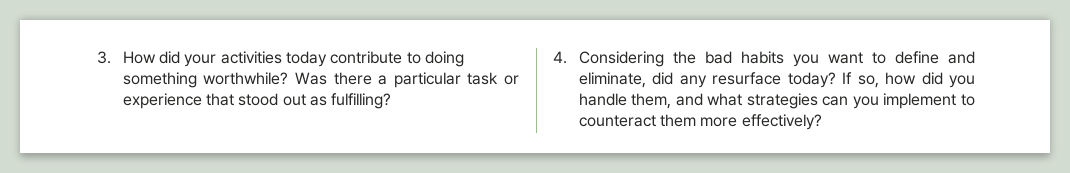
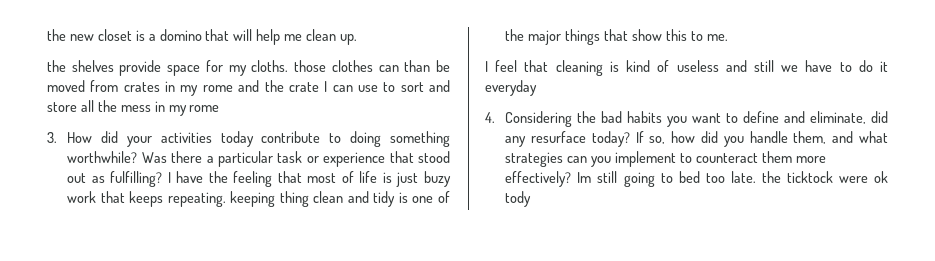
(97, 57) none -> [47,29,358,45] [47,60,451,76] [47,80,450,96] [47,100,220,116] the new closet is a domino that will help me clean up. // the shelves provide space for my cloths. those clothes can than be moved from crates in my rome and the crate I can use to sort and store all the mess in my rome //
(392, 101) none -> [167,171,452,187] [67,191,450,207] [505,29,728,45] [485,60,888,76] [485,80,537,96] I have the feeling that most of life is just buzy work that keeps repeating. keeping thing clean and tidy is one of the major things that show this to me. // I feel that cleaning is kind of useless and still we have to do it everyday
(822, 122) none -> [577,171,888,187] [505,191,532,207] Im still going to bed too late. the ticktock were ok tody

